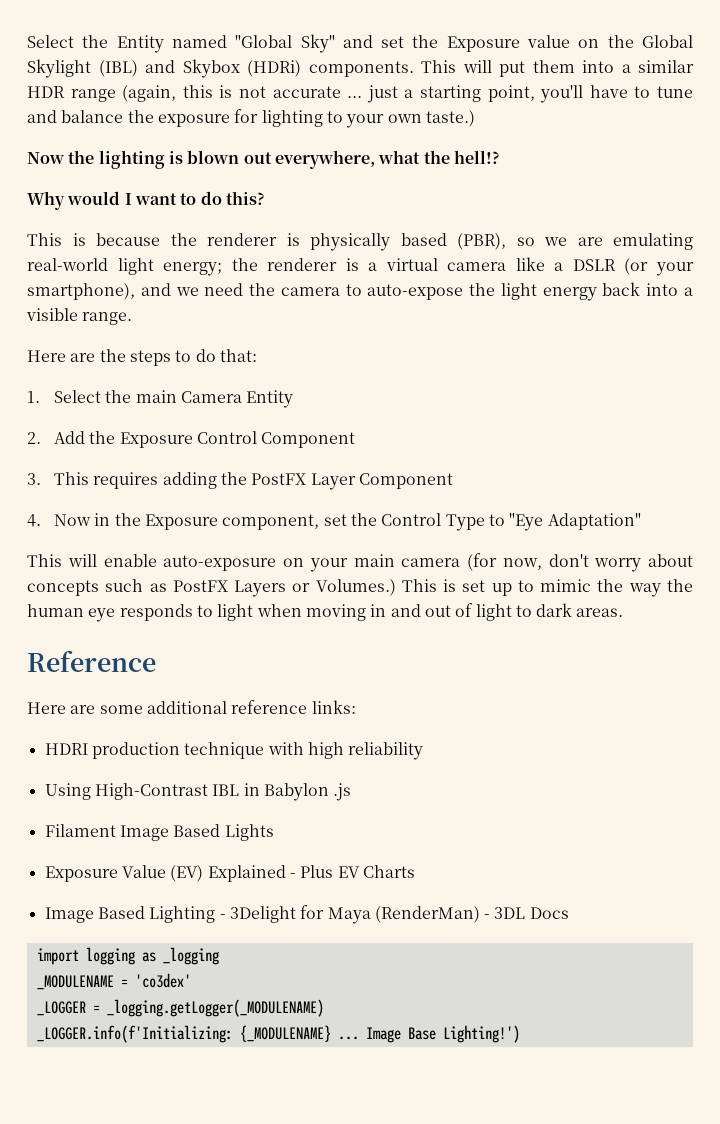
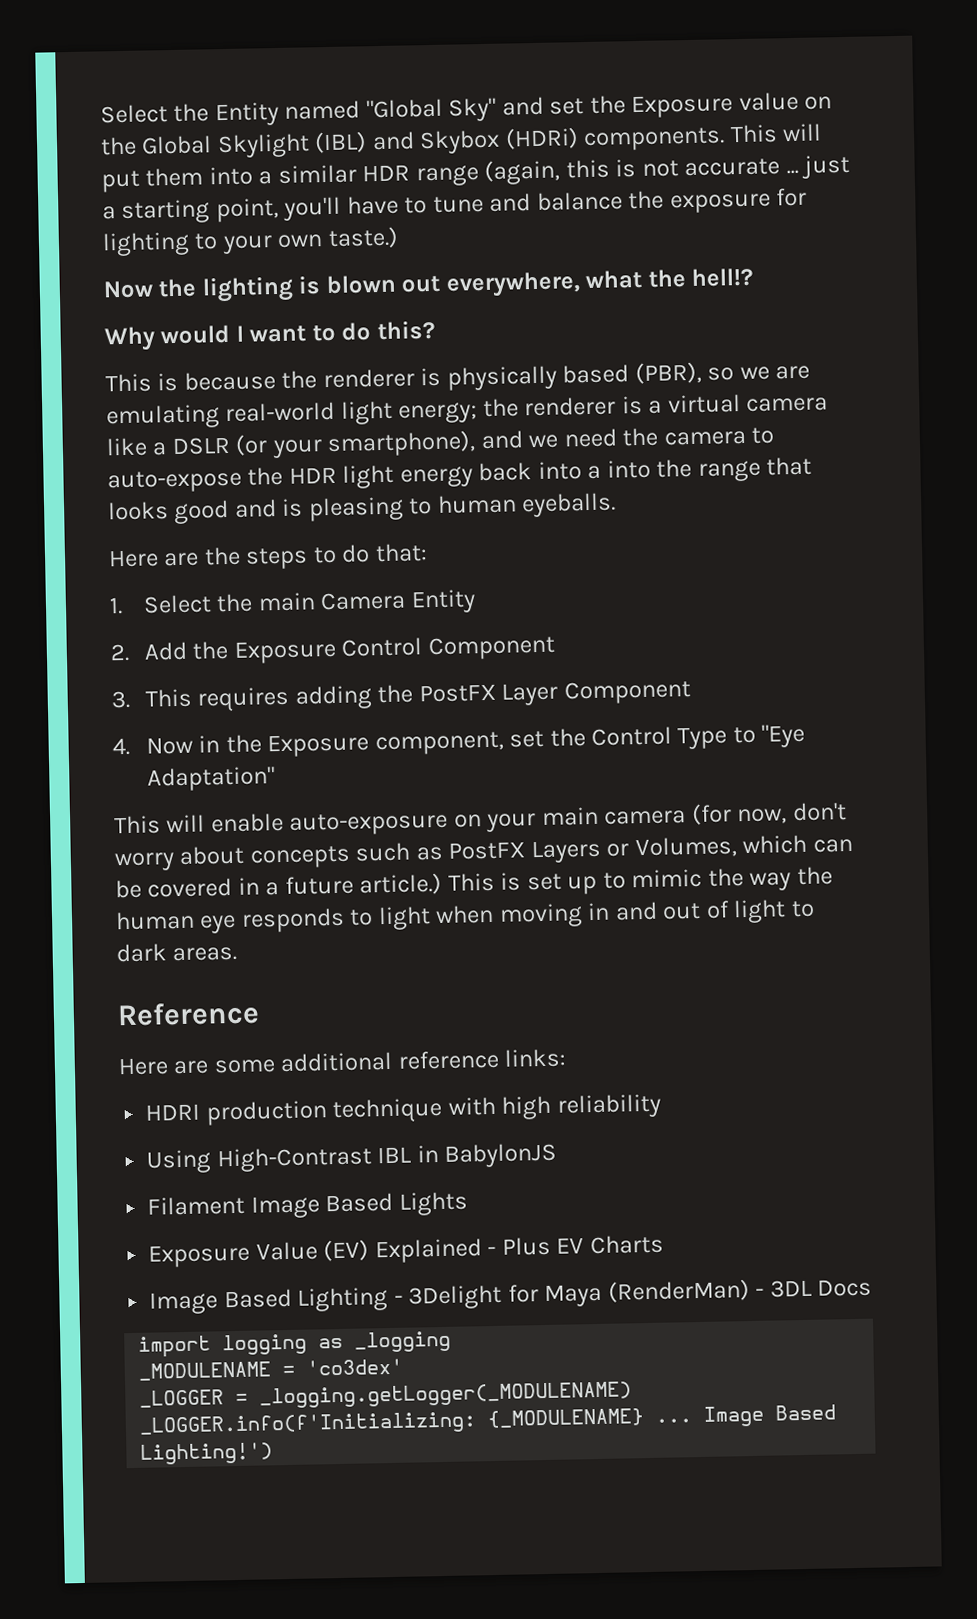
(496, 289) none -> [288,466,337,484] HDR
[26,308,133,325] visible range. -> [606,456,813,482] [107,492,617,525] into the range that looks good and is pleasing to human eyeballs.
[315,579,396,596] Volumes.) -> [634,834,853,859] [115,872,443,899] Volumes, which can be covered in a future article.)
[263,783,352,801] Babylon .js -> [444,1142,558,1168] BabylonJS
[407,1027,436,1040] Base -> [775,1404,837,1421] Based

